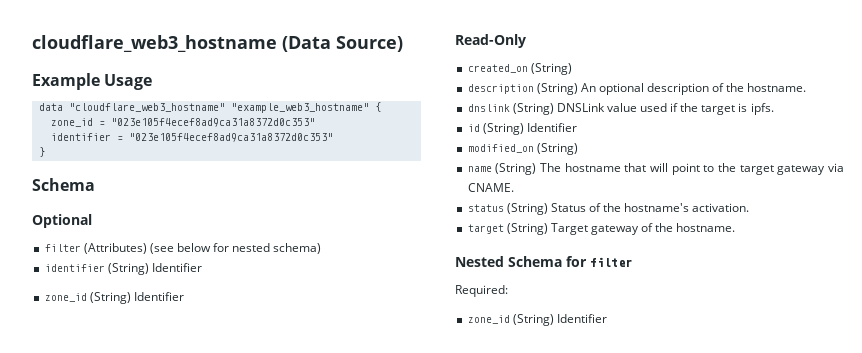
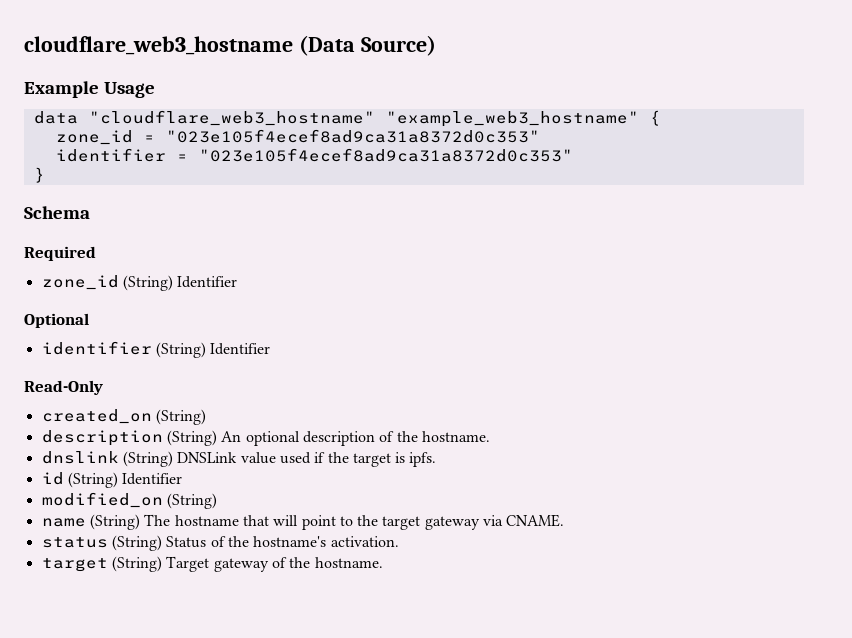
[32,214,92,228] [44,243,322,254] [44,263,202,275] [44,293,87,302] Optional // filter (Attributes) (see below for nested schema) // identifier (String) Identifier // zone_id -> [24,246,96,261] [41,275,238,291] [24,313,89,328] [41,341,152,355] Required // zone_id (String) Identifier // Optional // identifier
[455,256,632,267] [455,285,508,297] [467,314,607,326] // Nested Schema for filter // Required: // zone_id (String) Identifier -> (383, 562) none

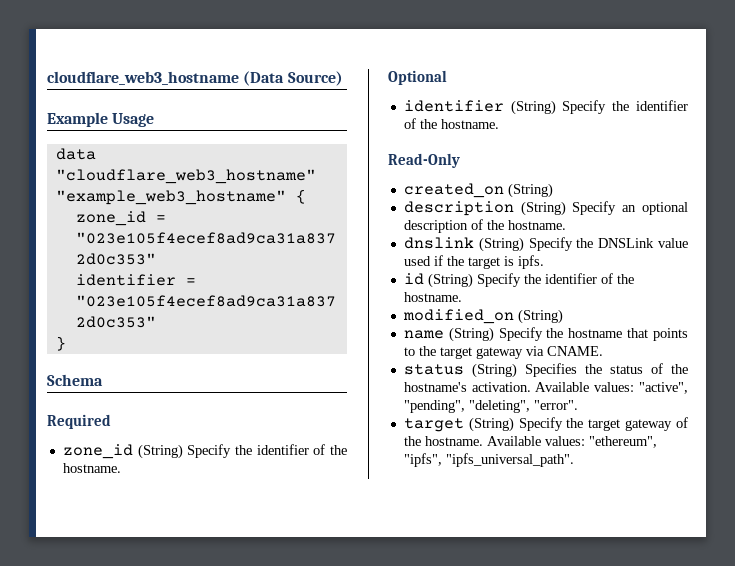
[177,276,238,288] [24,313,89,328] [41,341,271,358] Identifier // Optional // identifier (String) Identifier -> [187,444,348,458] [62,463,121,473] [388,70,447,85] [403,100,688,115] [403,118,499,129] Specify the identifier of the hostname. // Optional // identifier (String) Specify the identifier of the hostname.
[221,431,242,442] An -> [572,201,637,215] Specify an
(173, 459) none -> [528,237,594,251] Specify the
[122,473,183,485] Identifier -> [476,273,634,287] [403,292,462,302] Specify the identifier of the hostname.
[144,514,336,530] The hostname that will point -> [498,327,688,341] Specify the hostname that points
[166,536,207,548] Status -> [524,363,643,377] Specifies the status
(399, 541) none -> [535,382,688,394] [403,400,578,413] Available values: "active", "pending", "deleting", "error".
[166,556,210,572] Target -> [518,417,621,431] Specify the target
(383, 562) none -> [486,436,657,448] [403,453,574,467] Available values: "ethereum", "ipfs", "ipfs_universal_path".

